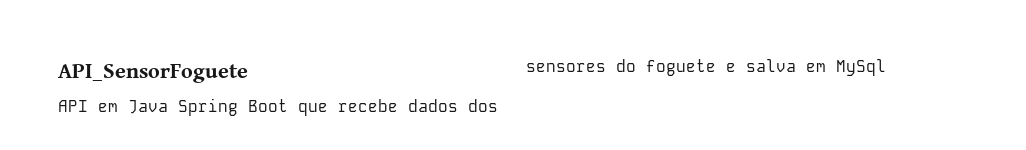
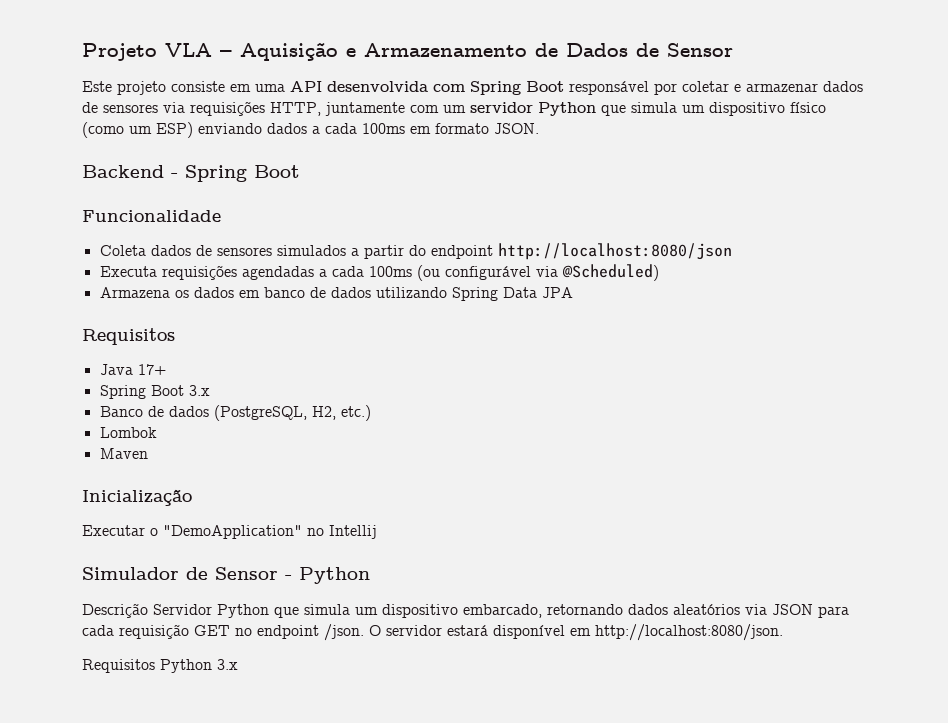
[58,64,248,83] [58,98,498,116] [526,59,886,76] API_SensorFoguete // API em Java Spring Boot que recebe dados dos sensores do foguete e salva em MySql -> [82,42,733,61] [82,81,863,95] [82,101,826,116] [82,122,539,138] [82,165,300,182] [82,210,221,222] [99,243,732,260] [99,264,659,281] [99,287,573,301] [82,328,175,345] [99,364,166,375] [99,385,210,399] [99,405,371,421] [99,427,157,438] [99,448,148,459] [82,489,192,506] [82,525,377,539] [82,567,370,584] [82,603,849,618] [82,624,783,641] [82,659,238,673] Projeto VLA – Aquisição e Armazenamento de Dados de Sensor // Este projeto consiste em uma API desenvolvida com Spring Boot responsável por coletar e armazenar dados de sensores via requisições HTTP, juntamente com um servidor Python que simula um dispositivo físico (como um ESP) enviando dados a cada 100ms em formato JSON. // Backend - Spring Boot // Funcionalidade // Coleta dados de sensores simulados a partir do endpoint http://localhost:8080/json // Executa requisições agendadas a cada 100ms (ou configurável via @Scheduled) // Armazena os dados em banco de dados utilizando Spring Data JPA // Requisitos // Java 17+ // Spring Boot 3.x // Banco de dados (PostgreSQL, H2, etc.) // Lombok // Maven // Inicialização // Executar o "DemoApplication" no Intellij // Simulador de Sensor - Python // Descrição Servidor Python que simula um dispositivo embarcado, retornando dados aleatórios via JSON para cada requisição GET no endpoint /json. O servidor estará disponível em http://localhost:8080/json. // Requisitos Python 3.x

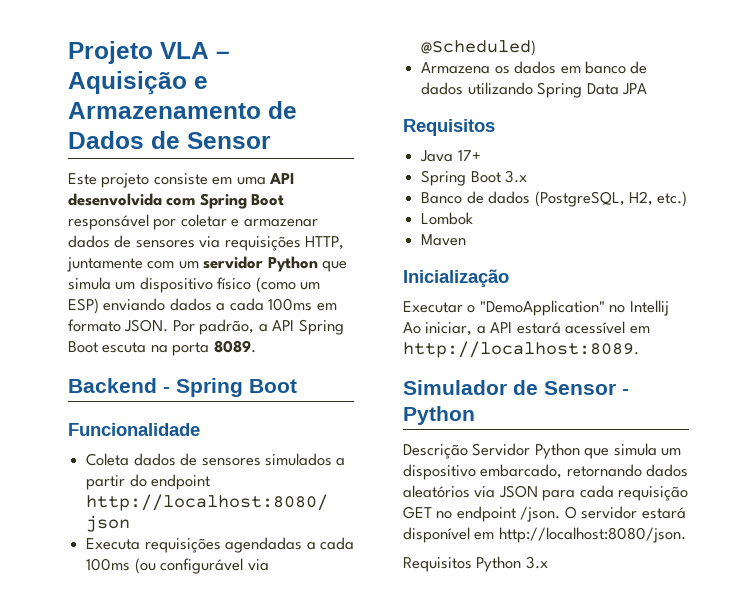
(539, 128) none -> [172,319,344,335] [68,340,256,356] Por padrão, a API Spring Boot escuta na porta 8089.
(377, 532) none -> [403,321,650,336] [403,341,639,358] Ao iniciar, a API estará acessível em http://localhost:8089.

